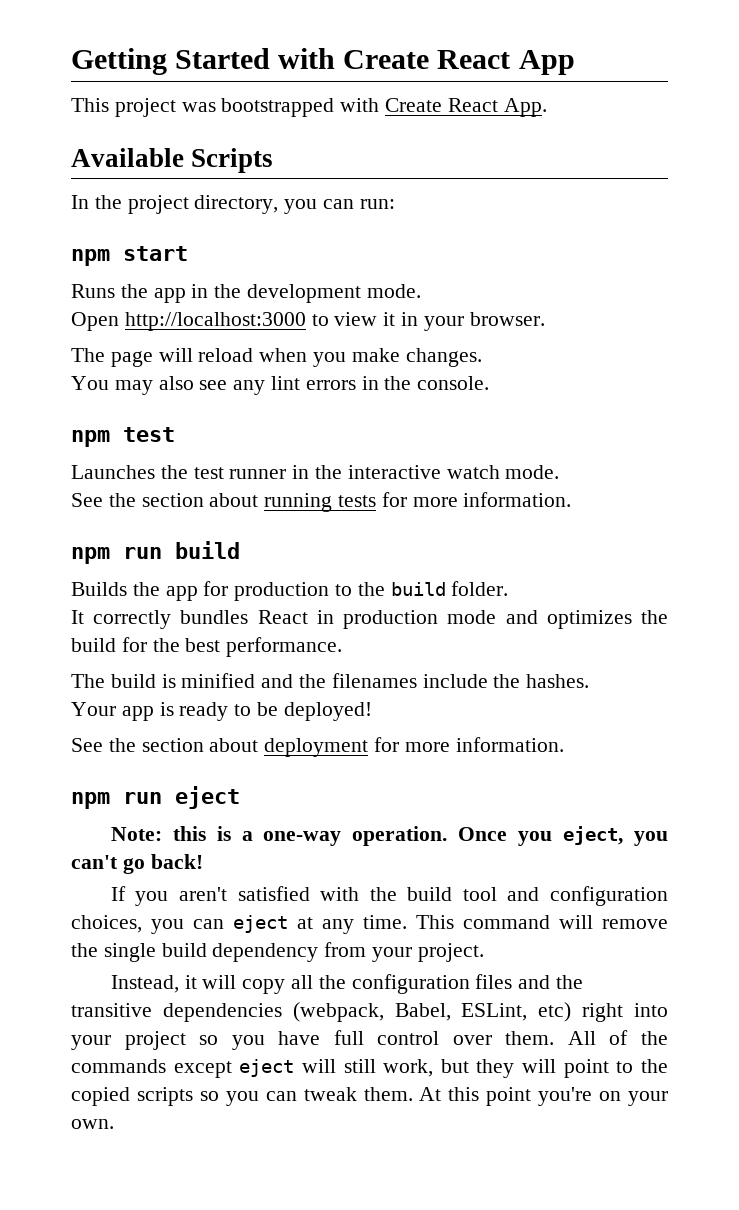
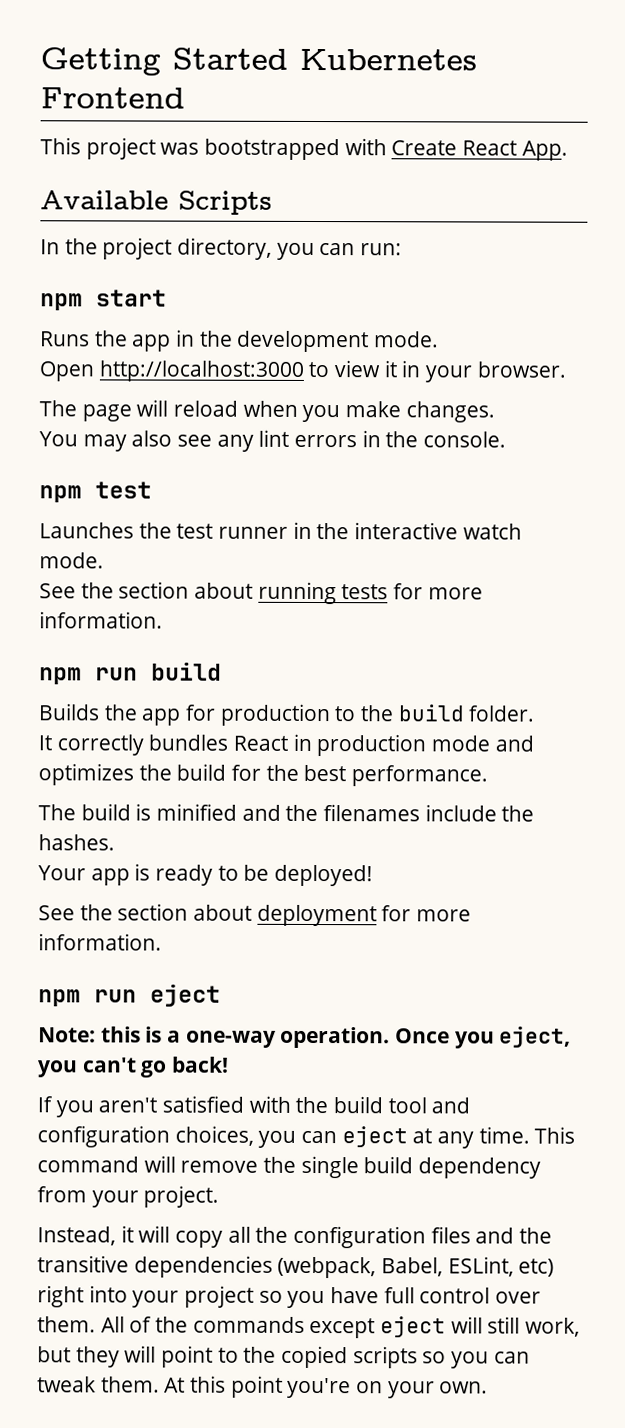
[278,48,575,75] with Create React App -> [299,48,477,71] [40,87,185,109] Kubernetes Frontend

